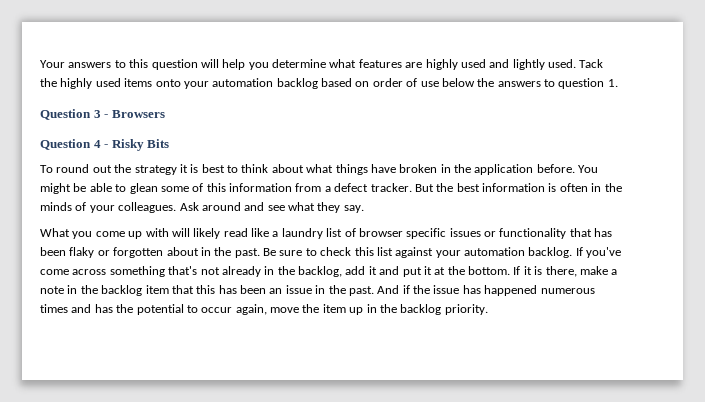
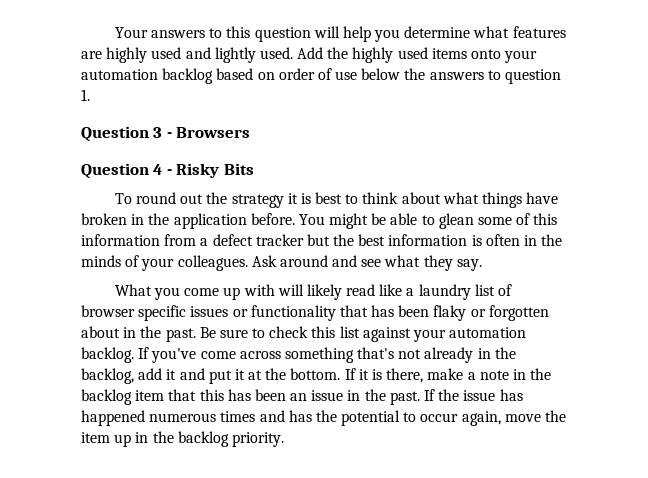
[579,59,604,68] Tack -> [297,47,324,59] Add
[370,183,434,192] tracker. But -> [255,234,330,246] tracker but
[377,285,410,294] And if -> [424,389,436,401] If

